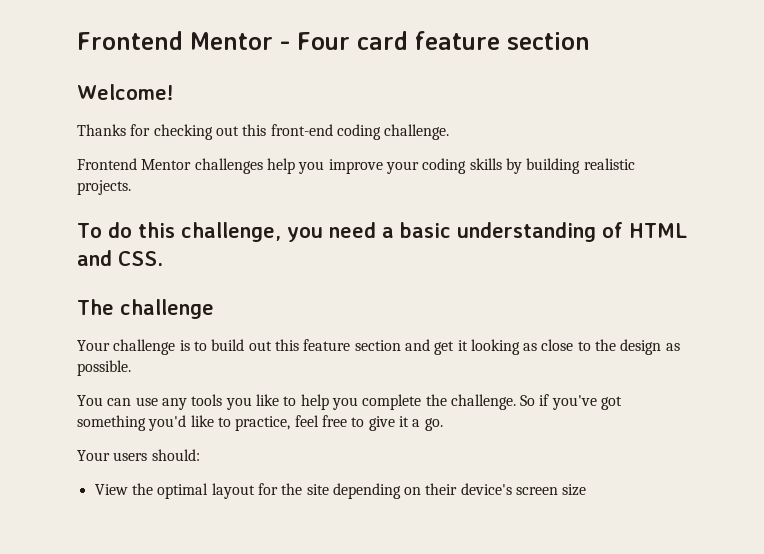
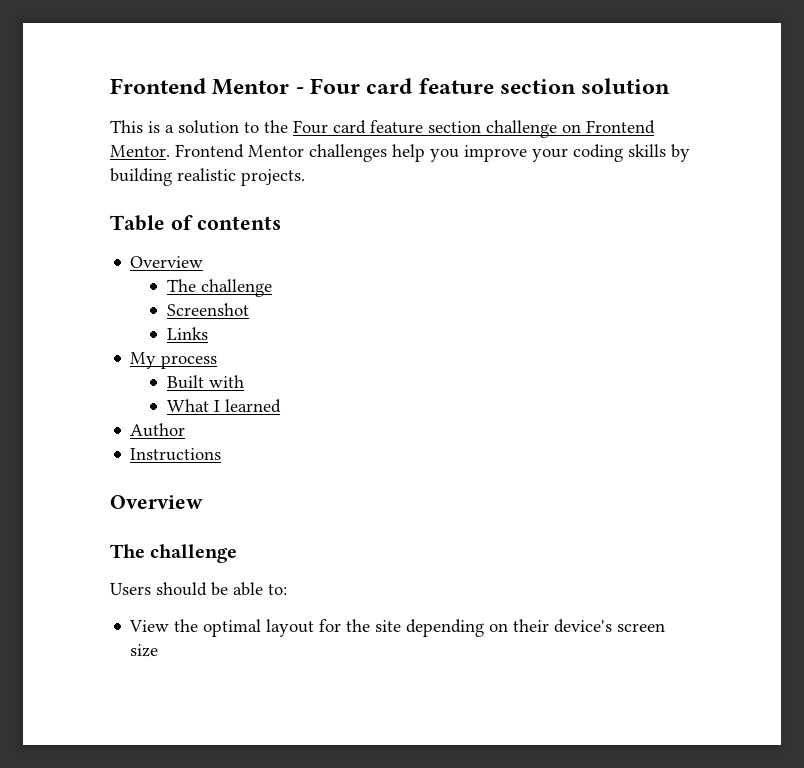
[77,84,174,100] [77,124,450,140] // Welcome! // Thanks for checking out this front-end coding challenge. // -> [581,78,671,94] [110,120,655,138] [110,145,170,157] solution // This is a solution to the Four card feature section challenge on Frontend Mentor.
[77,222,687,242] [77,250,163,266] [77,299,214,319] [77,339,680,355] [77,360,131,376] [77,394,623,410] [77,415,443,431] [77,449,200,461] To do this challenge, you need a basic understanding of HTML and CSS. // The challenge // Your challenge is to build out this feature section and get it looking as close to the design as possible. // You can use any tools you like to help you complete the challenge. So if you've got something you'd like to practice, feel free to give it a go. // Your users should: -> [110,215,281,231] [130,256,204,268] [166,279,272,297] [166,303,249,316] [166,327,208,340] [130,352,218,369] [166,375,244,389] [166,399,281,413] [130,423,186,437] [130,448,222,461] [110,495,203,509] [110,544,238,563] [110,582,287,596] Table of contents // Overview // The challenge // Screenshot // Links // My process // Built with // What I learned // Author // Instructions // Overview // The challenge // Users should be able to:

